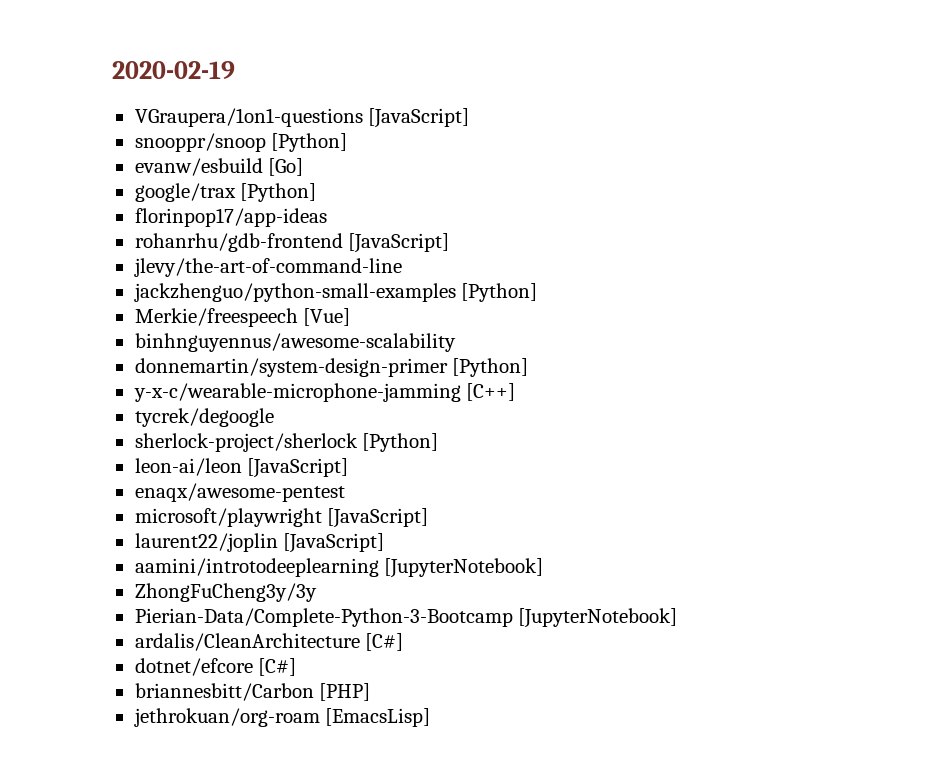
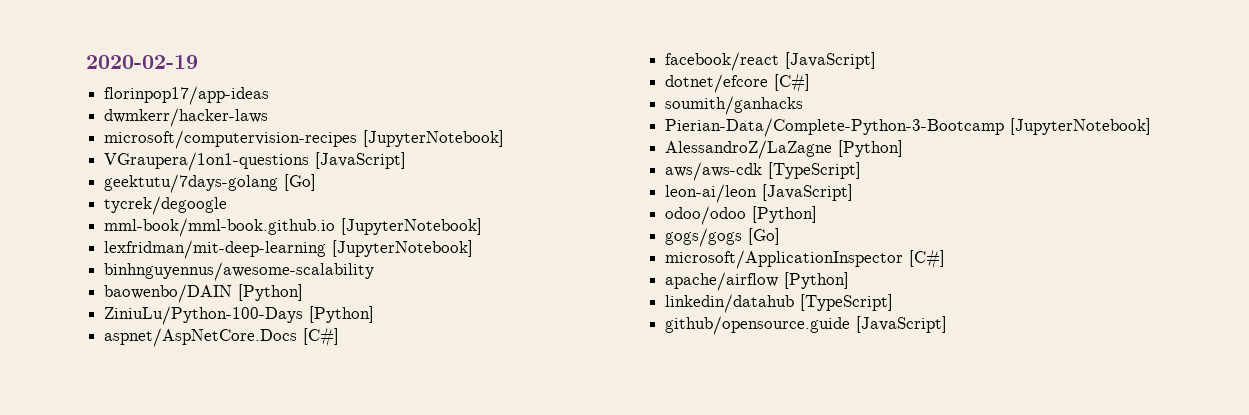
[134,108,470,128] [134,133,348,152] [134,158,304,176] [134,183,317,202] [134,208,327,227] [134,233,450,253] [133,258,402,277] [133,283,538,302] [134,308,351,327] VGraupera/1on1-questions [JavaScript] // snooppr/snoop [Python] // evanw/esbuild [Go] // google/trax [Python] // florinpop17/app-ideas // rohanrhu/gdb-frontend [JavaScript] // jlevy/the-art-of-command-line // jackzhenguo/python-small-examples [Python] // Merkie/freespeech [Vue] -> [104,86,270,105] [104,108,269,127] [104,130,505,149] [104,152,407,171] [104,174,317,193] [104,196,228,215] [104,218,483,237] [104,240,474,259] florinpop17/app-ideas // dwmkerr/hacker-laws // microsoft/computervision-recipes [JupyterNotebook] // VGraupera/1on1-questions [JavaScript] // geektutu/7days-golang [Go] // tycrek/degoogle // mml-book/mml-book.github.io [JupyterNotebook] // lexfridman/mit-deep-learning [JupyterNotebook]
[134,358,529,377] [133,383,516,402] [134,408,274,427] [134,433,439,452] donnemartin/system-design-primer [Python] // y-x-c/wearable-microphone-jamming [C++] // tycrek/degoogle // sherlock-project/sherlock [Python] -> [104,284,304,303] [104,306,375,325] [104,327,340,347] [665,52,877,71] [665,73,811,93] [665,96,804,115] [665,118,1152,137] [665,140,904,159] [665,162,862,181] baowenbo/DAIN [Python] // ZiniuLu/Python-100-Days [Python] // aspnet/AspNetCore.Docs [C#] // facebook/react [JavaScript] // dotnet/efcore [C#] // soumith/ganhacks // Pierian-Data/Complete-Python-3-Bootcamp [JupyterNotebook] // AlessandroZ/LaZagne [Python] // aws/aws-cdk [TypeScript]
[134,483,345,502] [134,508,429,528] [134,533,385,553] [134,558,544,578] [134,583,317,602] [134,608,678,628] [134,633,404,651] [134,658,297,676] [134,683,371,701] [133,708,431,727] enaqx/awesome-pentest // microsoft/playwright [JavaScript] // laurent22/joplin [JavaScript] // aamini/introtodeeplearning [JupyterNotebook] // ZhongFuCheng3y/3y // Pierian-Data/Complete-Python-3-Bootcamp [JupyterNotebook] // ardalis/CleanArchitecture [C#] // dotnet/efcore [C#] // briannesbitt/Carbon [PHP] // jethrokuan/org-roam [EmacsLisp] -> [665,206,818,225] [665,228,781,247] [665,249,946,269] [665,272,850,291] [665,294,894,313] [665,316,948,335] odoo/odoo [Python] // gogs/gogs [Go] // microsoft/ApplicationInspector [C#] // apache/airflow [Python] // linkedin/datahub [TypeScript] // github/opensource.guide [JavaScript]

